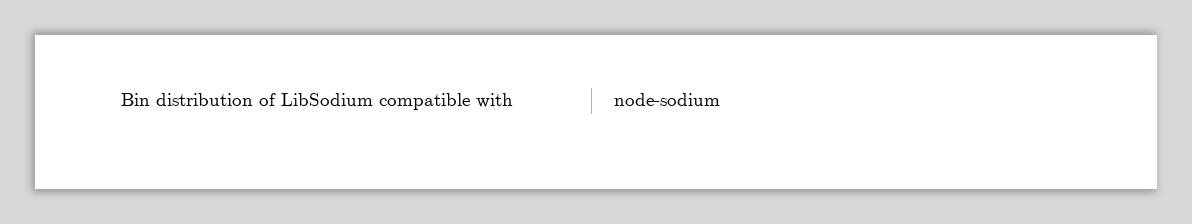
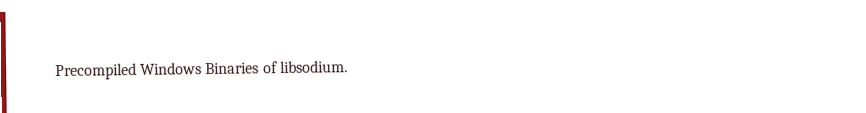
[121,93,720,110] Bin distribution of LibSodium compatible with node-sodium -> [55,60,348,81] Precompiled Windows Binaries of libsodium.

